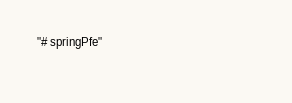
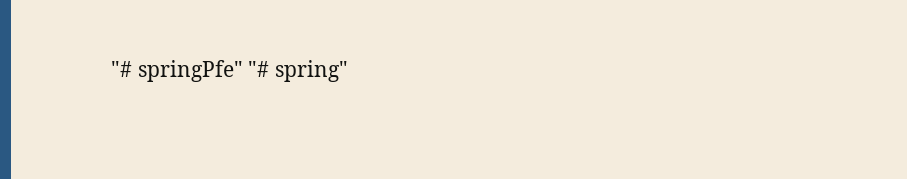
(103, 43) none -> [248,60,349,82] "# spring"

